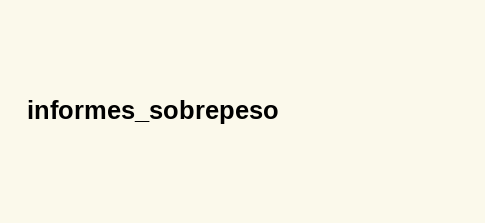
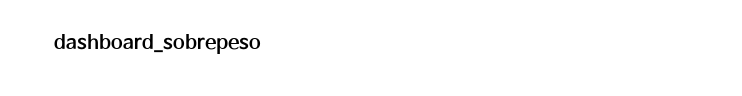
[27,100,279,124] informes_sobrepeso -> [54,34,261,54] dashboard_sobrepeso

